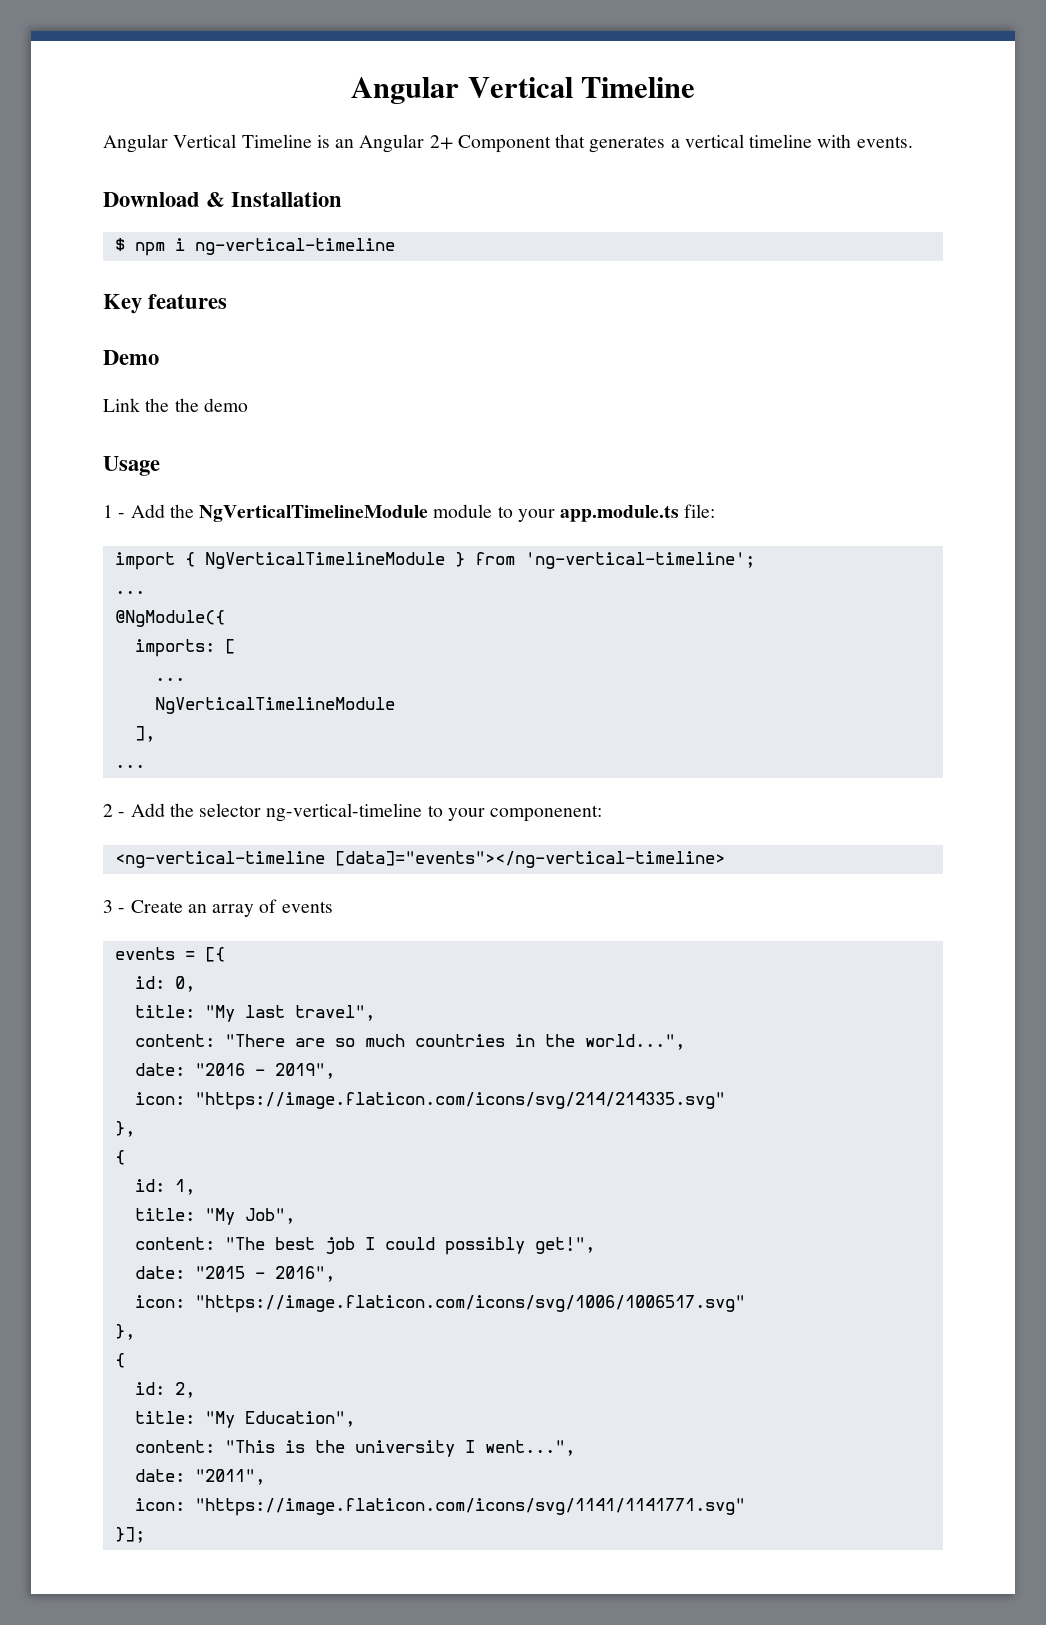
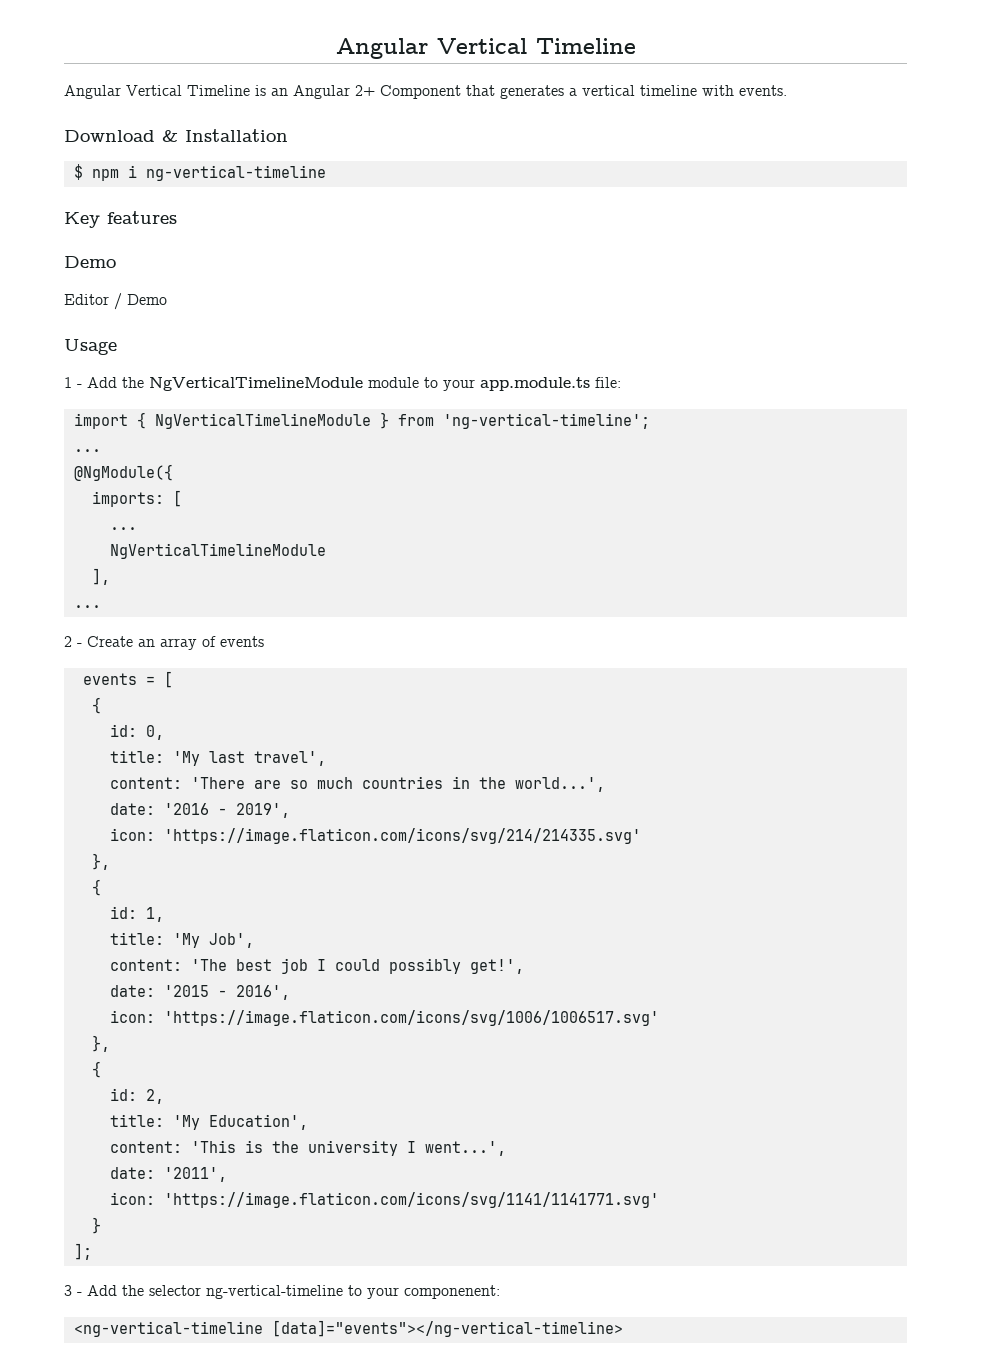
[103,398,248,412] Link the the demo -> [64,293,167,310] Editor / Demo
(126, 814) none -> [87,636,264,650] [82,671,173,688] [91,697,101,714] [109,724,164,740] [109,750,326,766] [109,776,605,792] [109,803,290,818] [109,828,641,844] [91,853,110,870] [91,879,101,896] [109,906,164,922] [109,932,254,948] [109,958,524,974] [109,985,290,1000] [109,1010,659,1026] [91,1035,110,1052] [91,1061,101,1078] [109,1088,164,1104] [109,1114,308,1130] [109,1140,506,1156] [109,1167,227,1182] [109,1192,659,1208] [91,1217,101,1234] [73,1243,92,1260] [64,1285,82,1296] Create an array of events // events = [ // { // id: 0, // title: 'My last travel', // content: 'There are so much countries in the world...', // date: '2016 - 2019', // icon: 'https://image.flaticon.com/icons/svg/214/214335.svg' // }, // { // id: 1, // title: 'My Job', // content: 'The best job I could possibly get!', // date: '2015 - 2016', // icon: 'https://image.flaticon.com/icons/svg/1006/1006517.svg' // }, // { // id: 2, // title: 'My Education', // content: 'This is the university I went...', // date: '2011', // icon: 'https://image.flaticon.com/icons/svg/1141/1141771.svg' // } // ]; // 3 -
[103,899,333,917] [114,947,225,962] [134,976,195,992] [134,1005,375,1022] [134,1034,685,1050] [134,1063,335,1079] [134,1092,725,1110] [114,1121,135,1137] [114,1150,125,1165] [134,1179,195,1195] [134,1208,295,1225] [134,1237,595,1255] [134,1266,335,1282] [134,1295,745,1313] [114,1324,135,1340] [114,1353,125,1368] [134,1382,195,1398] [134,1411,355,1428] [134,1440,575,1457] [134,1469,265,1485] [134,1498,745,1516] [114,1527,145,1543] // 3 - Create an array of events // events = [{ // id: 0, // title: "My last travel", // content: "There are so much countries in the world...", // date: "2016 - 2019", // icon: "https://image.flaticon.com/icons/svg/214/214335.svg" // }, // { // id: 1, // title: "My Job", // content: "The best job I could possibly get!", // date: "2015 - 2016", // icon: "https://image.flaticon.com/icons/svg/1006/1006517.svg" // }, // { // id: 2, // title: "My Education", // content: "This is the university I went...", // date: "2011", // icon: "https://image.flaticon.com/icons/svg/1141/1141771.svg" // }]; -> (623, 1328) none

